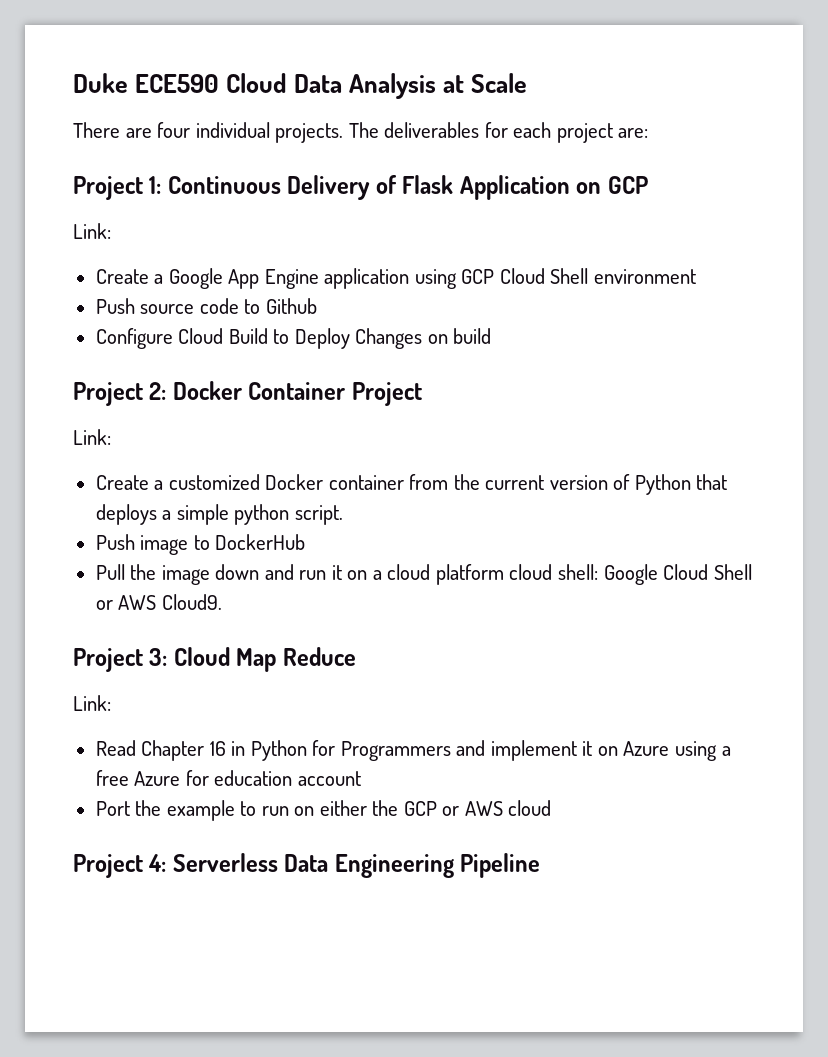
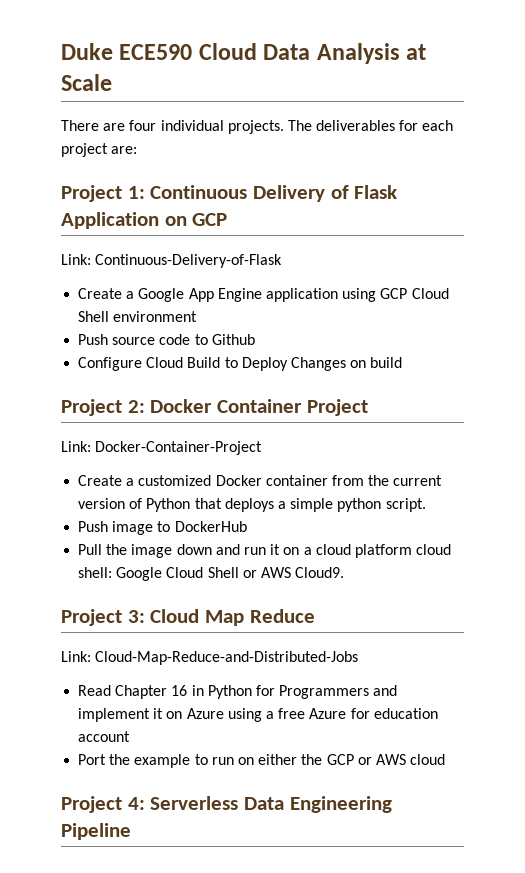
(111, 231) none -> [95,254,283,268] Continuous-Delivery-of-Flask
(111, 437) none -> [95,441,263,455] Docker-Container-Project
(111, 703) none -> [95,651,359,665] Cloud-Map-Reduce-and-Distributed-Jobs

